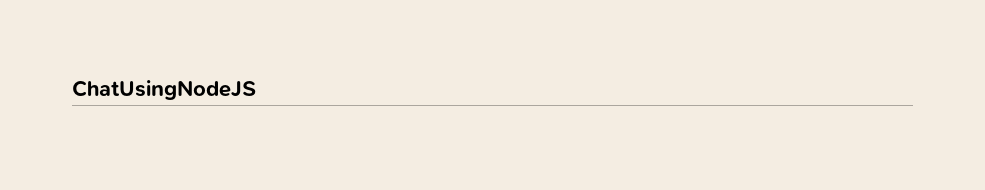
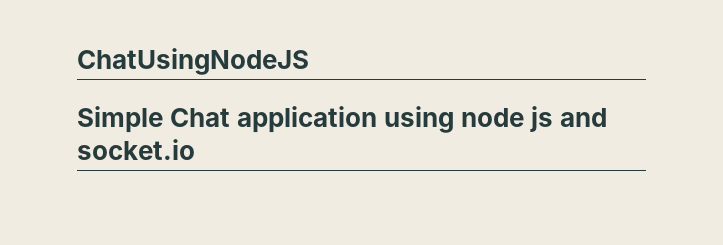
(256, 90) none -> [77,106,608,133] [77,139,195,160] // Simple Chat application using node js and socket.io

